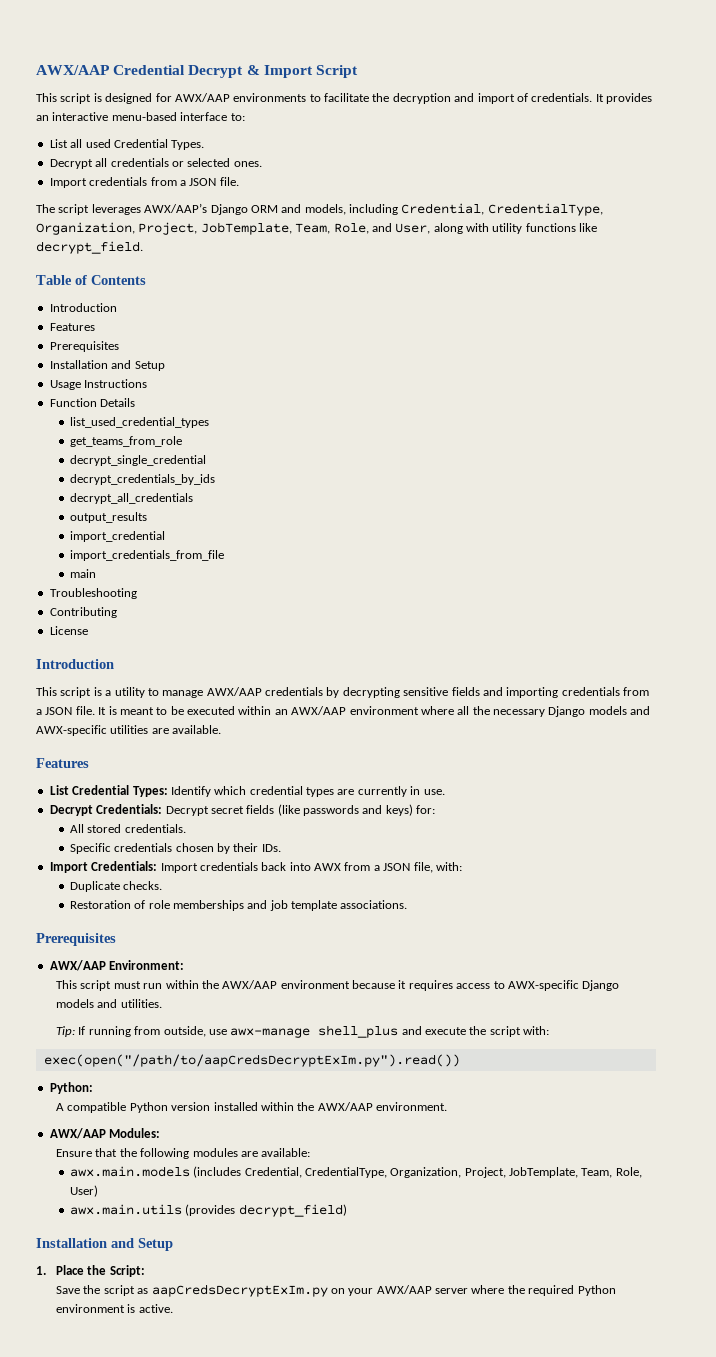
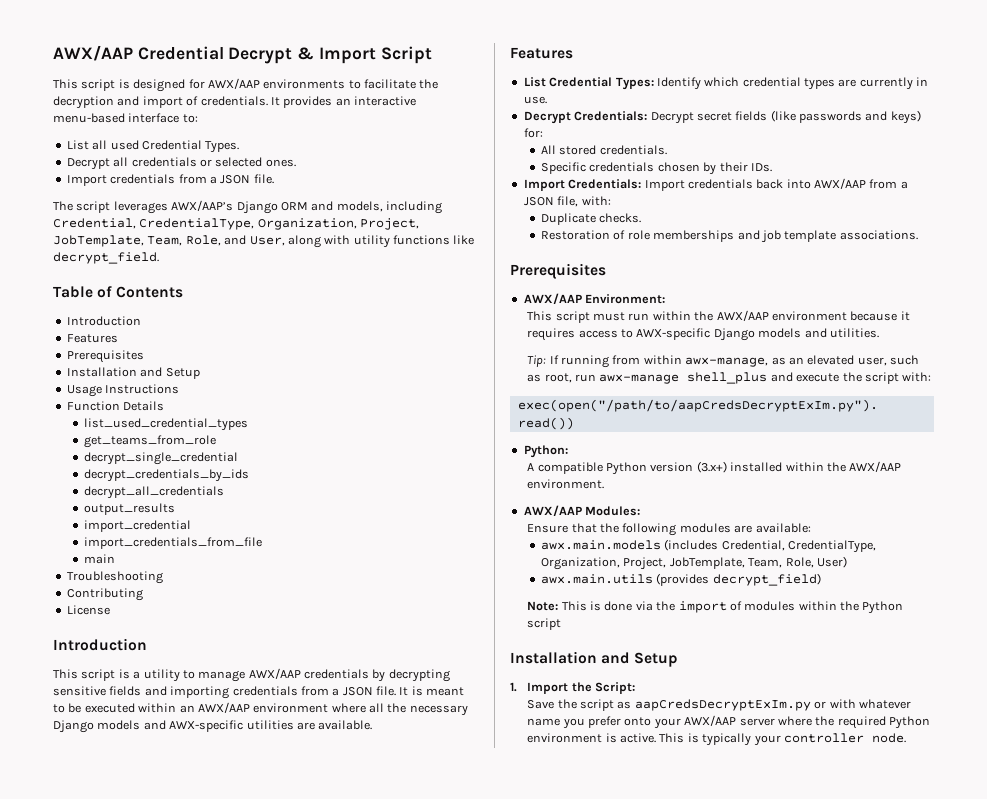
[314,863,341,871] AWX -> [814,178,866,189] AWX/AAP
[163,1026,227,1037] outside, use -> [643,355,920,367] [527,373,597,383] within awx-manage, as an elevated user, such as root, run
(211, 1106) none -> [696,461,727,473] (3.x+)
(347, 1210) none -> [527,601,904,614] [527,618,562,630] // Note: This is done via the import of modules within the Python script
[56,1265,85,1275] Place -> [527,682,569,694] Import
[330,1288,345,1294] on -> [814,699,911,709] [527,716,652,729] or with whatever name you prefer onto
(173, 1308) none -> [659,733,906,746] This is typically your controller node.

